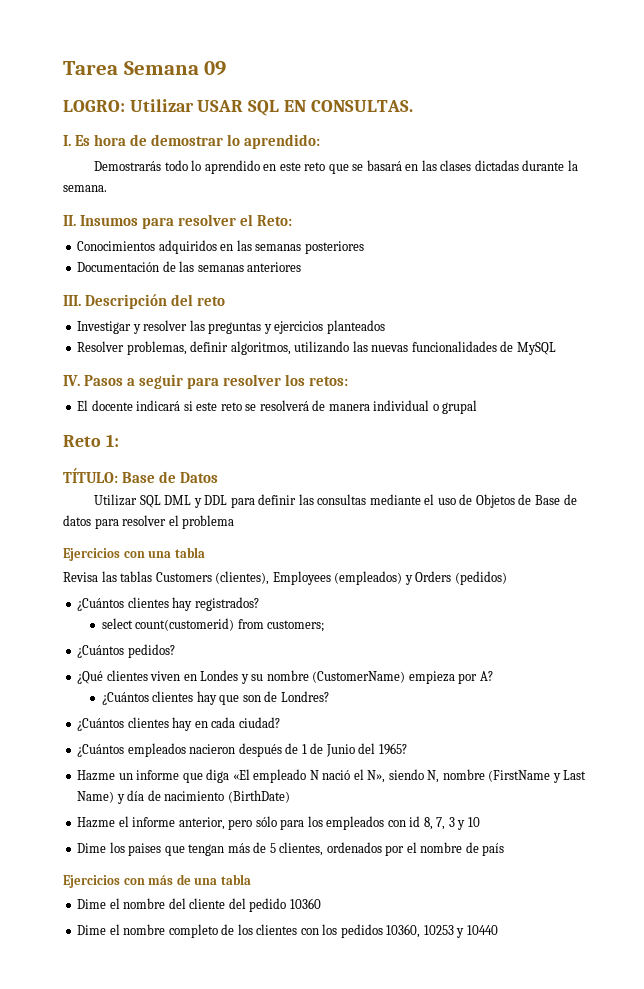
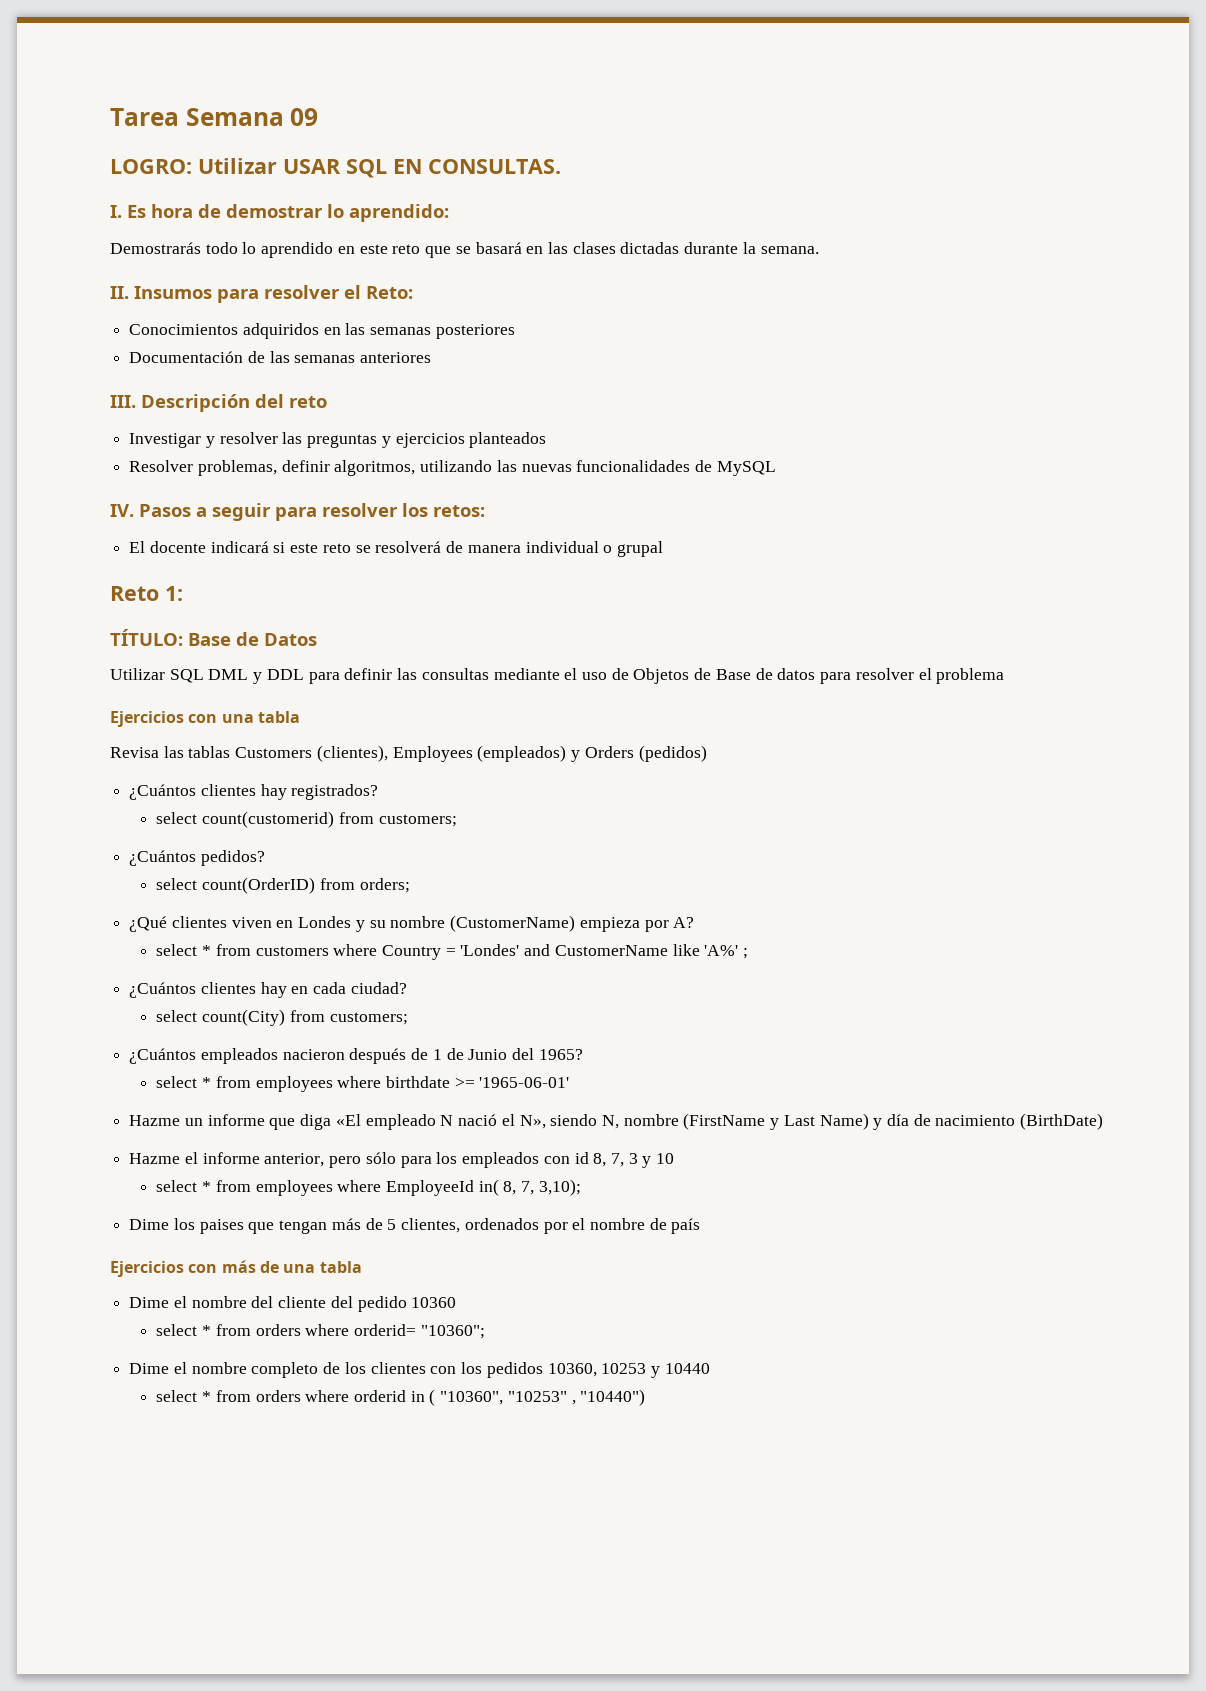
(175, 651) none -> [156,877,410,894] // select count(OrderID) from orders;
[101,691,329,705] ¿Cuántos clientes hay que son de Londres? -> [156,944,749,960] select * from customers where Country = 'Londes' and CustomerName like 'A%' ;
(280, 722) none -> [156,1009,408,1026] // select count(City) from customers;
(407, 749) none -> [156,1076,570,1092] // select * from employees where birthdate >= '1965-06-01'
(480, 822) none -> [156,1179,581,1196] // select * from employees where EmployeeId in( 8, 7, 3,10);
(321, 903) none -> [156,1324,485,1339] // select * from orders where orderid= "10360";
(498, 930) none -> [156,1389,646,1406] // select * from orders where orderid in ( "10360", "10253" , "10440")

